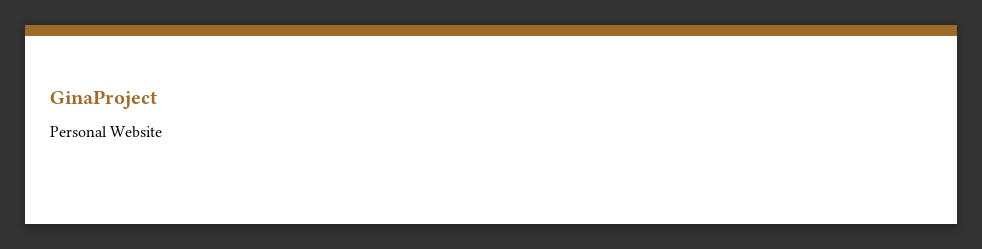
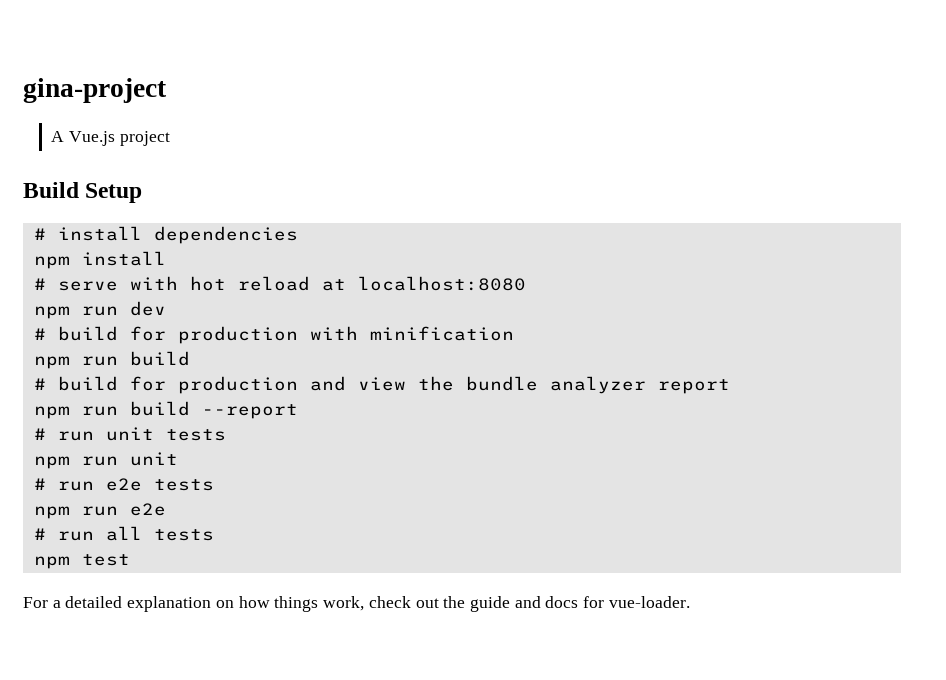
[50,90,157,109] [50,126,163,138] GinaProject // Personal Website -> [23,78,167,103] [51,131,170,146] [23,182,143,203] [33,226,298,244] [33,251,166,269] [33,276,526,291] [33,301,166,319] [33,326,514,344] [33,351,190,369] [33,376,730,394] [33,401,298,419] [33,427,226,441] [33,452,178,469] [33,478,214,491] [33,503,166,519] [33,526,214,541] [33,554,130,569] [23,596,690,612] gina-project // A Vue.js project // Build Setup // # install dependencies // npm install // # serve with hot reload at localhost:8080 // npm run dev // # build for production with minification // npm run build // # build for production and view the bundle analyzer report // npm run build --report // # run unit tests // npm run unit // # run e2e tests // npm run e2e // # run all tests // npm test // For a detailed explanation on how things work, check out the guide and docs for vue-loader.

